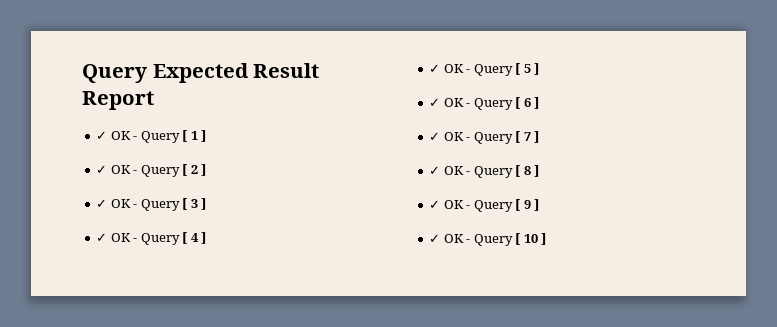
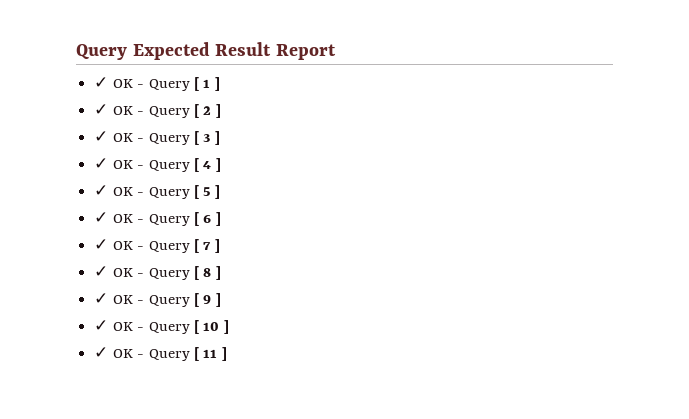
(547, 239) none -> [94,347,227,361] // ✓ OK - Query [ 11 ]

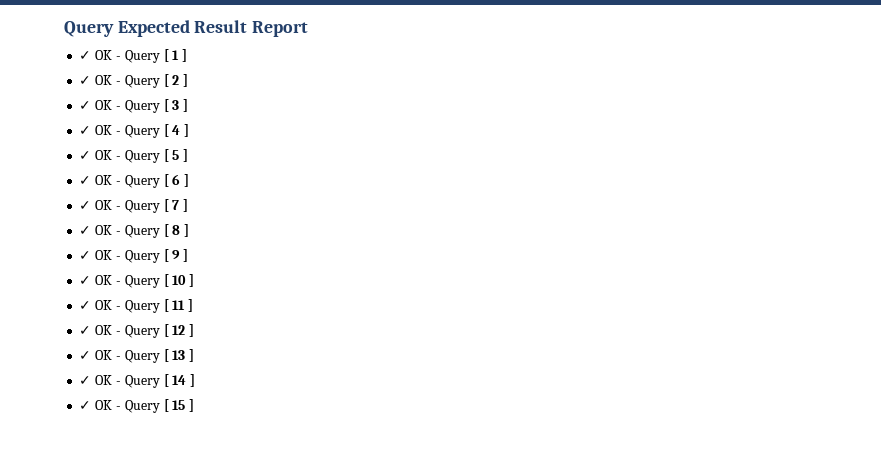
(227, 354) none -> [79,324,195,338] [79,349,195,363] [79,374,196,388] [79,399,195,413] // ✓ OK - Query [ 12 ] // ✓ OK - Query [ 13 ] // ✓ OK - Query [ 14 ] // ✓ OK - Query [ 15 ]

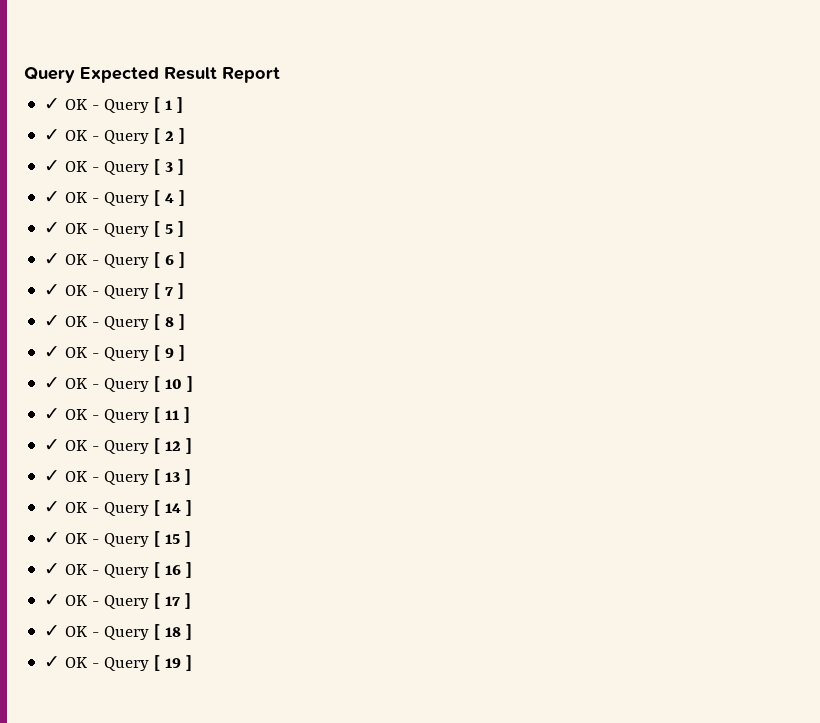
(195, 405) none -> [44,562,193,578] [44,593,192,609] [44,624,193,640] [44,655,193,671] // ✓ OK - Query [ 16 ] // ✓ OK - Query [ 17 ] // ✓ OK - Query [ 18 ] // ✓ OK - Query [ 19 ]

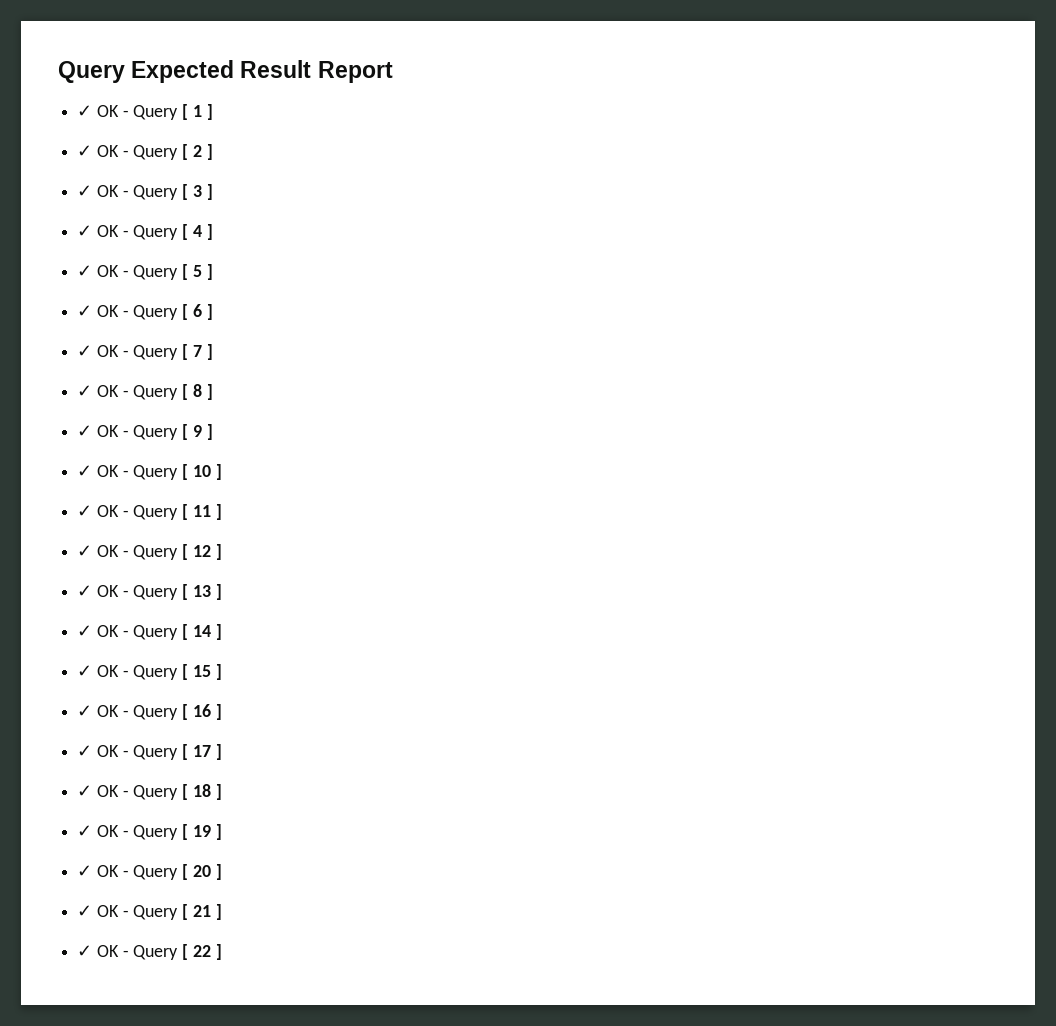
(193, 663) none -> [77,864,222,880] [77,904,222,920] [77,944,222,960] // ✓ OK - Query [ 20 ] // ✓ OK - Query [ 21 ] // ✓ OK - Query [ 22 ]

